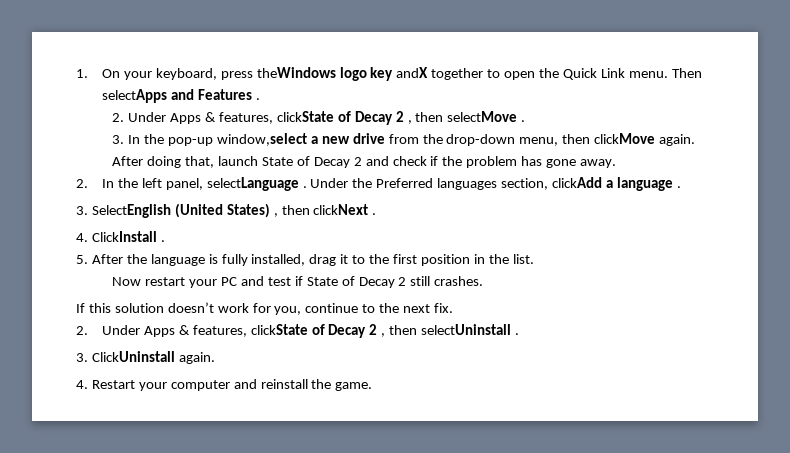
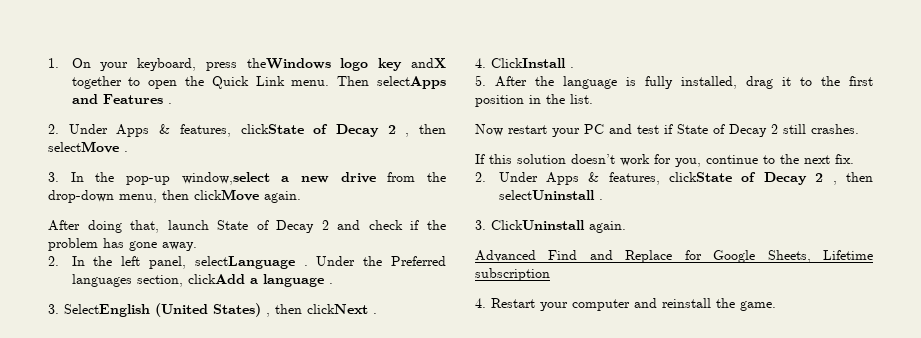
(215, 358) none -> [475,250,873,263] [475,268,550,281] // Advanced Find and Replace for Google Sheets, Lifetime subscription

